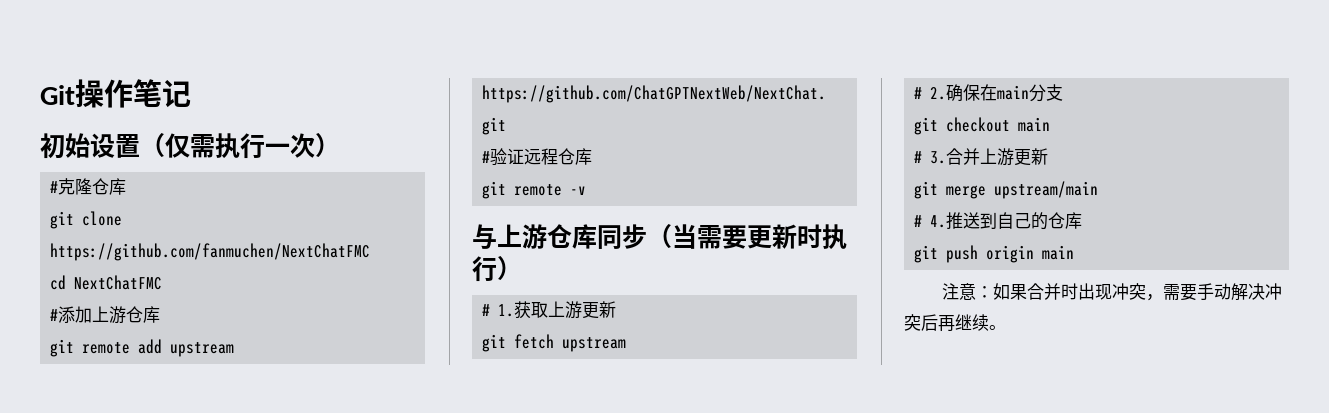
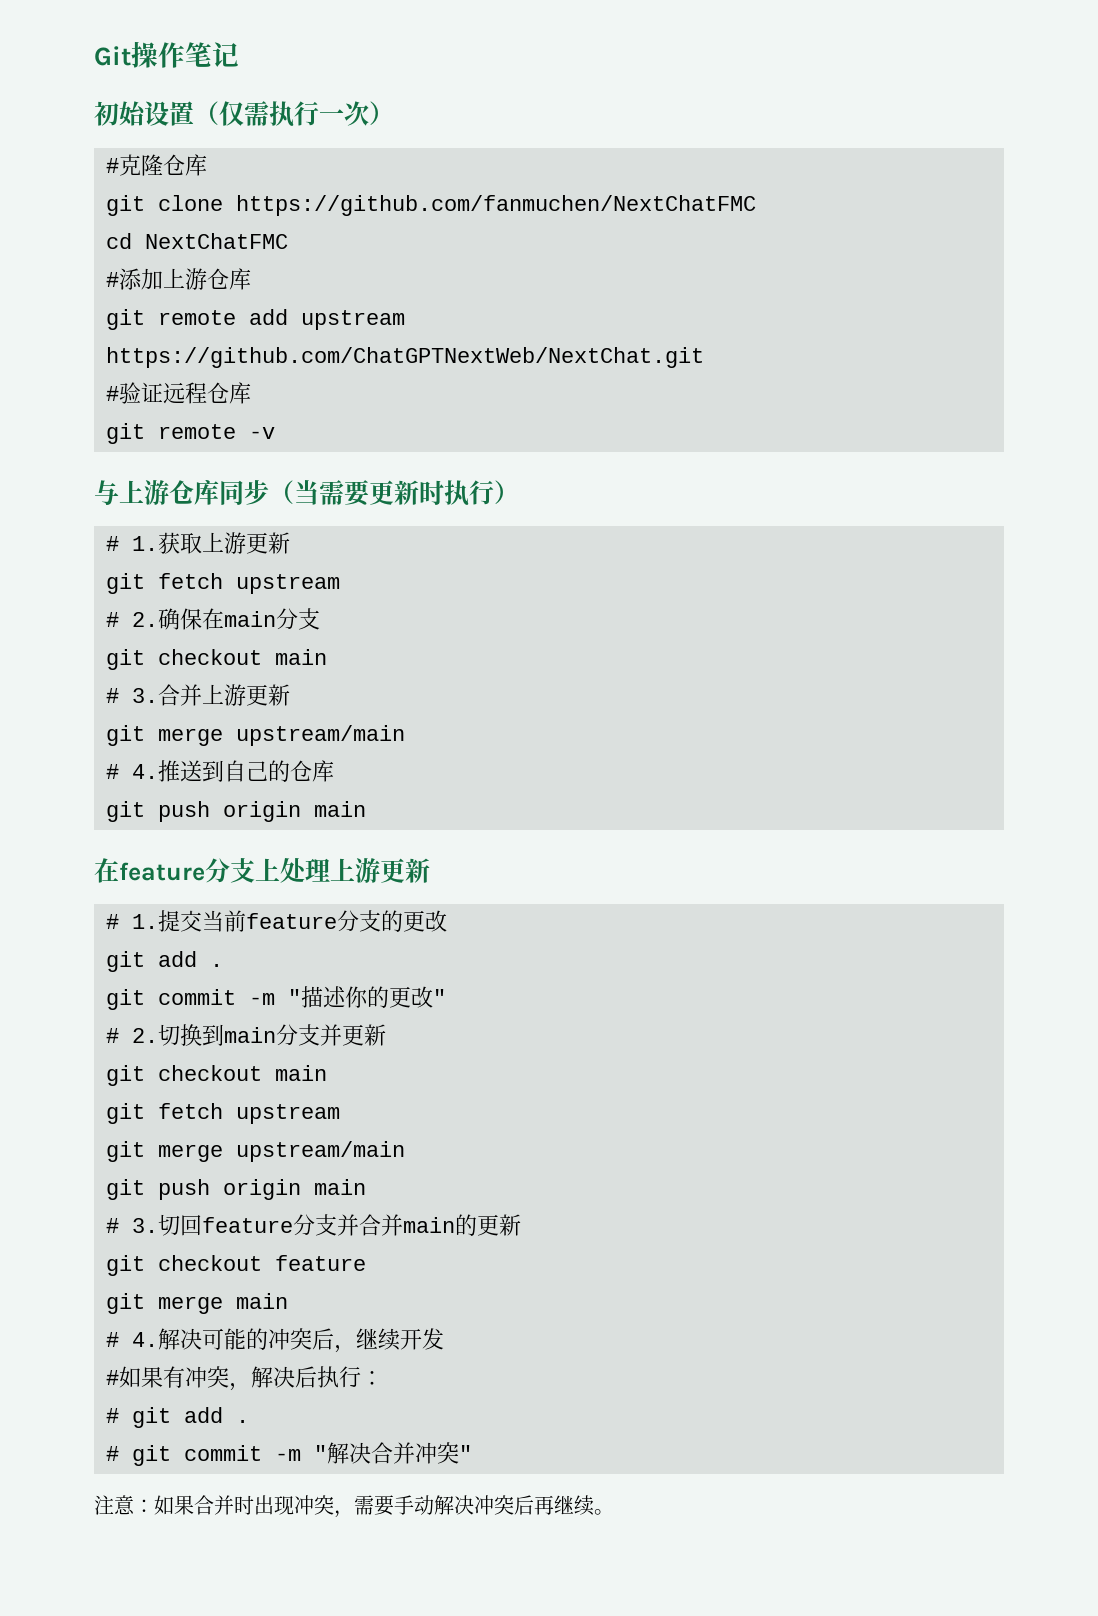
(1075, 252) none -> [94,857,430,883] [106,910,447,932] [106,951,223,972] [106,986,446,1010] [106,1024,386,1046] [106,1065,327,1086] [106,1103,340,1124] [106,1141,405,1162] [106,1179,366,1200] [106,1214,521,1236] [106,1255,366,1276] [106,1293,288,1314] [106,1328,444,1353] [106,1366,383,1391] [106,1407,249,1428] [106,1442,472,1466] // 在feature分支上处理上游更新 // # 1.提交当前feature分支的更改 // git add . // git commit -m "描述你的更改" // # 2.切换到main分支并更新 // git checkout main // git fetch upstream // git merge upstream/main // git push origin main // # 3.切回feature分支并合并main的更新 // git checkout feature // git merge main // # 4.解决可能的冲突后，继续开发 // #如果有冲突，解决后执行： // # git add . // # git commit -m "解决合并冲突"

